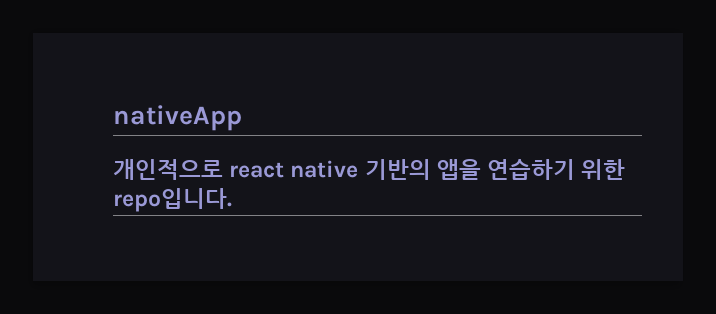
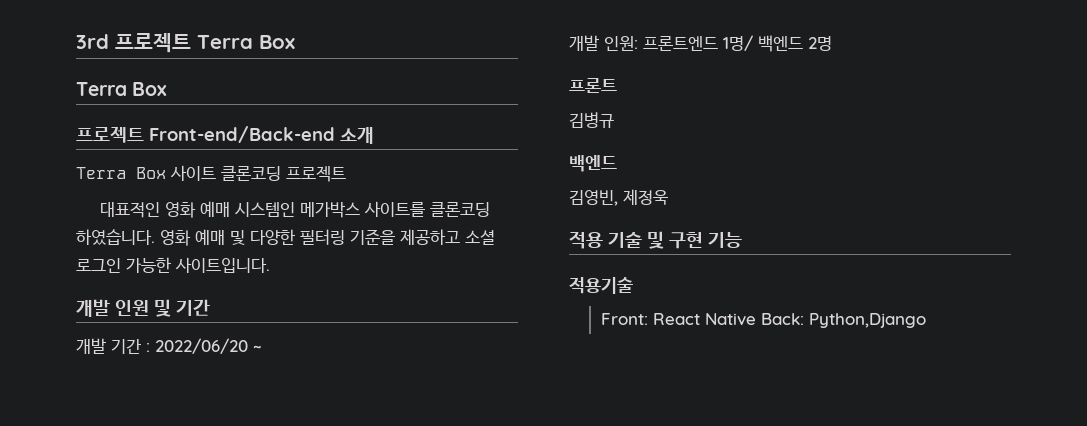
[113,105,242,131] [113,159,626,180] [113,188,232,212] nativeApp // 개인적으로 react native 기반의 앱을 연습하기 위한 repo입니다. -> [76,33,295,53] [76,82,168,96] [76,126,374,144] [76,165,346,182] [100,201,491,218] [76,229,495,246] [76,257,270,273] [76,299,210,317] [76,338,262,354] [569,35,832,52] [569,78,617,93] [569,112,614,128] [569,155,617,172] [569,189,668,206] [569,231,742,249] [569,277,633,294] [600,313,926,328] 3rd 프로젝트 Terra Box // Terra Box // 프로젝트 Front-end/Back-end 소개 // Terra Box 사이트 클론코딩 프로젝트 // 대표적인 영화 예매 시스템인 메가박스 사이트를 클론코딩 하였습니다. 영화 예매 및 다양한 필터링 기준을 제공하고 소셜 로그인 가능한 사이트입니다. // 개발 인원 및 기간 // 개발 기간 : 2022/06/20 ~ // 개발 인원: 프론트엔드 1명/ 백엔드 2명 // 프론트 // 김병규 // 백엔드 // 김영빈, 제정욱 // 적용 기술 및 구현 기능 // 적용기술 // Front: React Native Back: Python,Django

